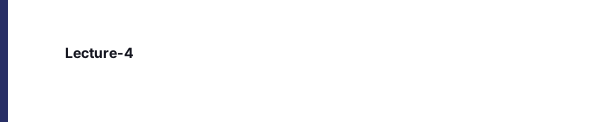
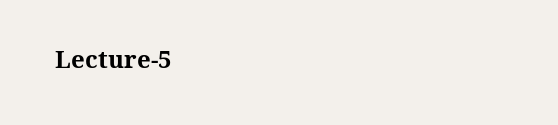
[65,47,134,59] Lecture-4 -> [55,51,171,68] Lecture-5

